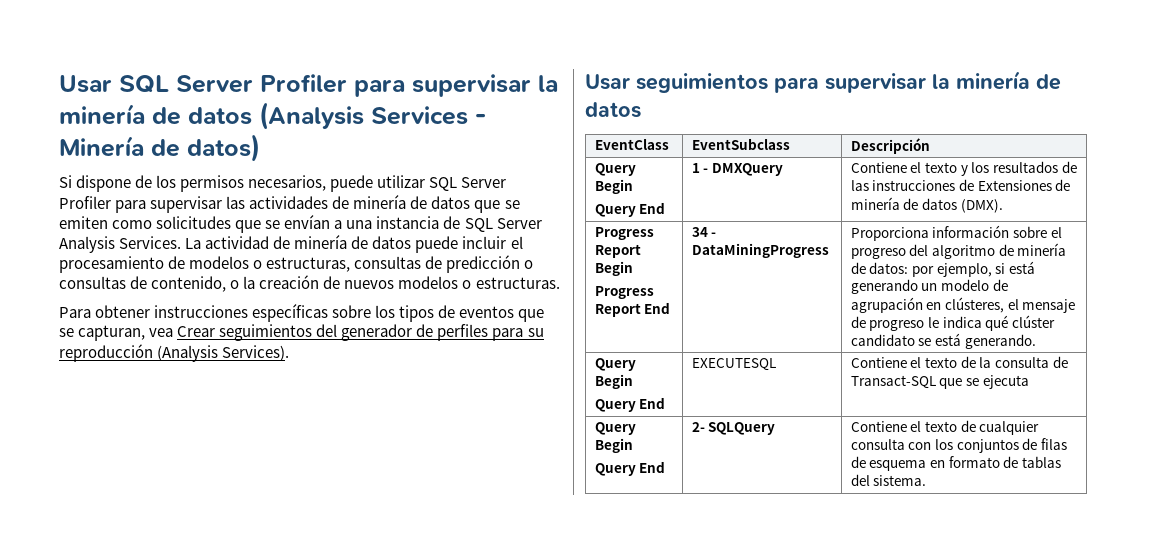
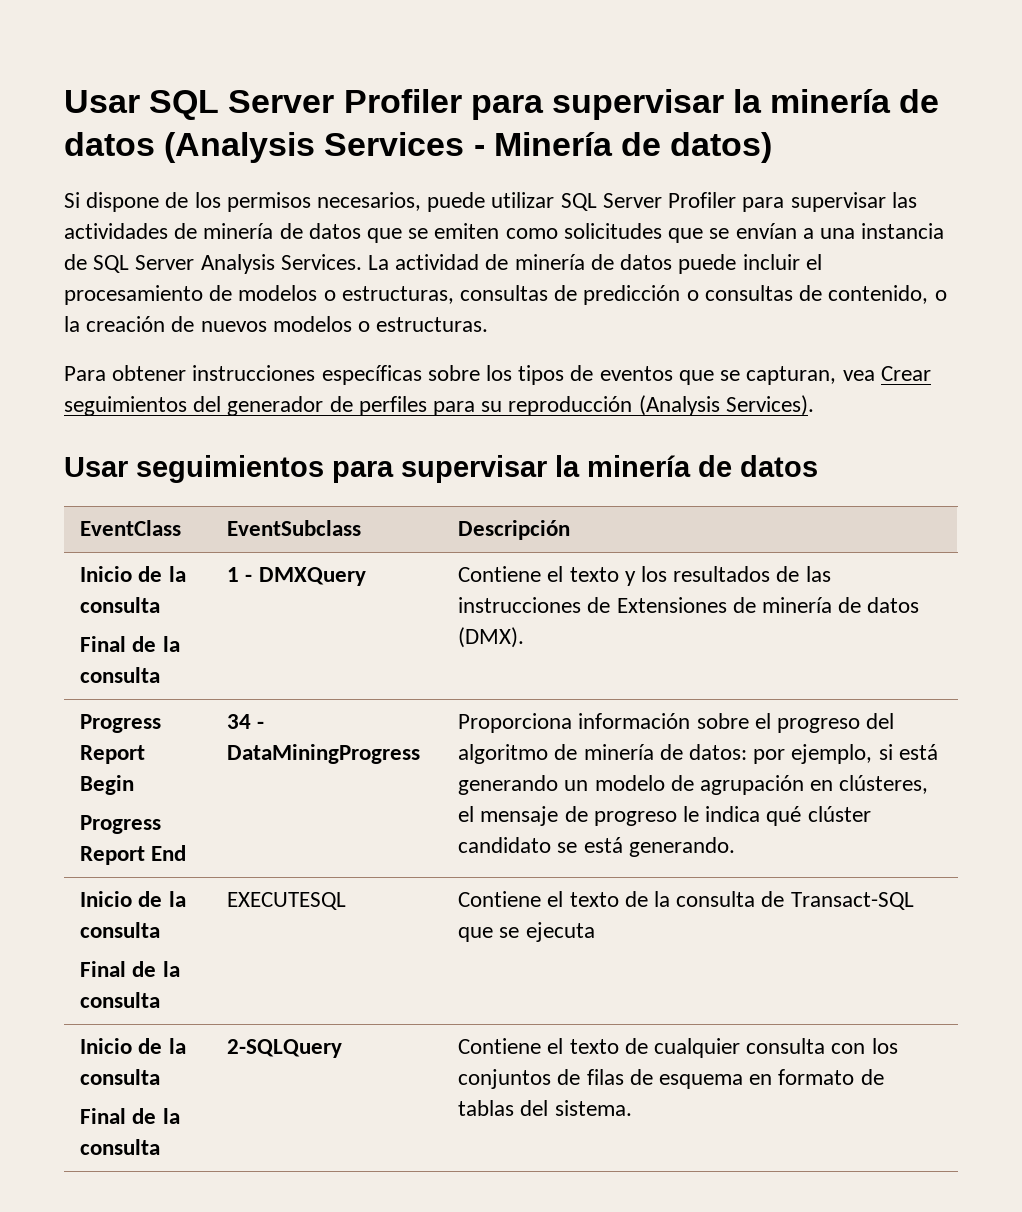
[594,163,636,176] [594,179,633,194] [594,202,666,217] Query Begin // Query End -> [80,566,186,582] [80,597,161,613] [80,636,180,652] [80,667,161,683] Inicio de la consulta // Final de la consulta
[594,358,636,371] [594,374,633,389] [594,397,666,412] Query Begin // Query End -> [80,891,186,907] [80,922,161,938] [80,961,180,977] [80,992,161,1008] Inicio de la consulta // Final de la consulta
[594,422,636,435] [594,438,633,453] [594,461,666,476] [691,422,776,435] Query Begin // Query End | 2- SQLQuery -> [80,1038,186,1054] [80,1069,161,1085] [80,1108,180,1124] [80,1139,161,1155] [227,1039,343,1058] Inicio de la consulta // Final de la consulta | 2-SQLQuery

